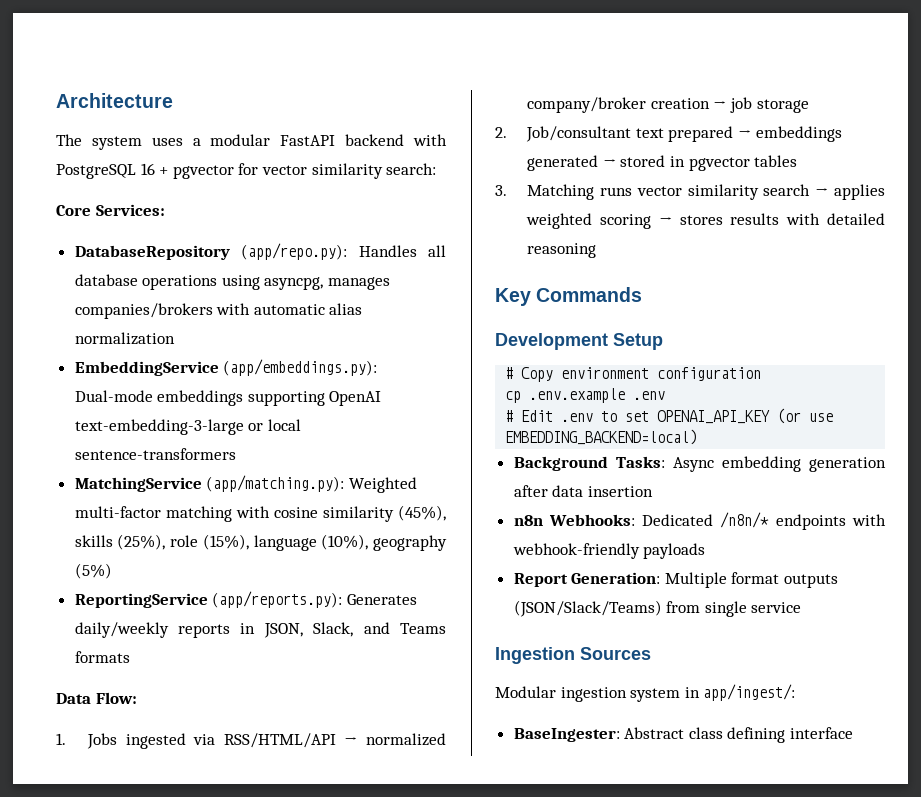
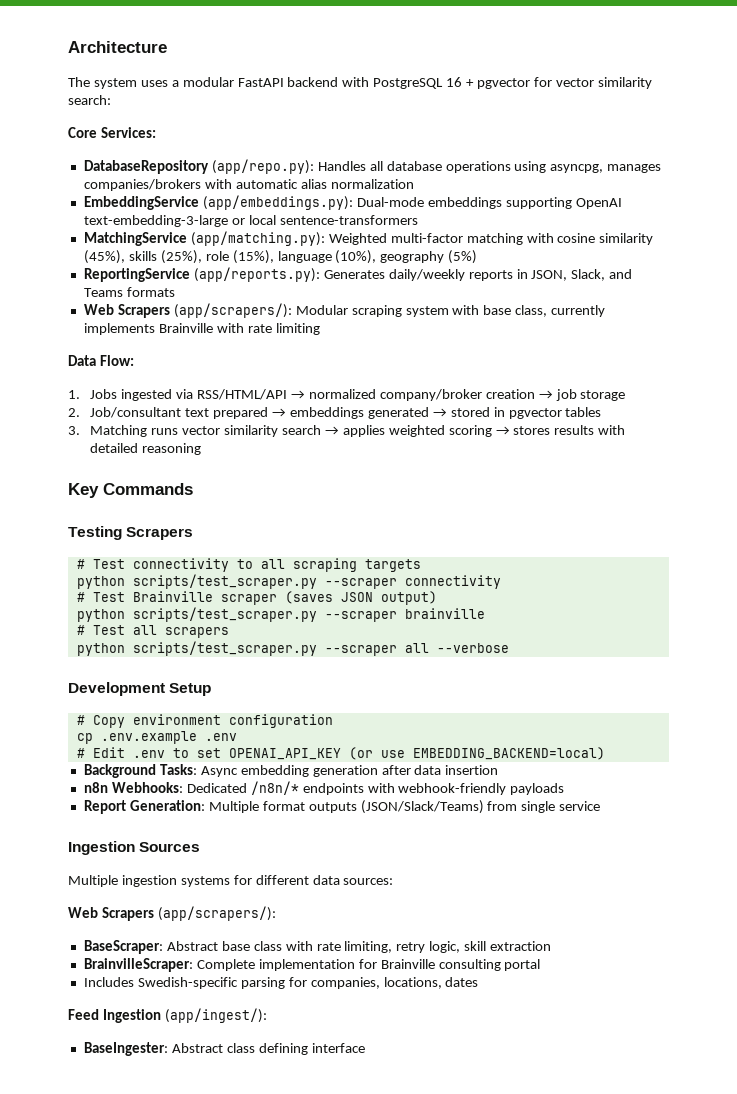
(130, 657) none -> [83,303,606,318] [83,323,320,335] // Web Scrapers (app/scrapers/): Modular scraping system with base class, currently implements Brainville with rate limiting
(643, 294) none -> [68,526,194,540] [76,558,421,572] [76,574,501,589] [76,591,437,605] [76,607,485,622] [76,625,229,638] [76,641,509,656] // Testing Scrapers // # Test connectivity to all scraping targets // python scripts/test_scraper.py --scraper connectivity // # Test Brainville scraper (saves JSON output) // python scripts/test_scraper.py --scraper brainville // # Test all scrapers // python scripts/test_scraper.py --scraper all --verbose
[495,684,796,702] Modular ingestion system in app/ingest/: -> [68,875,394,887] [68,906,276,921] [83,940,552,954] [83,958,541,972] [83,977,479,989] [68,1008,267,1023] Multiple ingestion systems for different data sources: // Web Scrapers (app/scrapers/): // BaseScraper: Abstract base class with rate limiting, retry logic, skill extraction // BrainvilleScraper: Complete implementation for Brainville consulting portal // Includes Swedish-specific parsing for companies, locations, dates // Feed Ingestion (app/ingest/):

